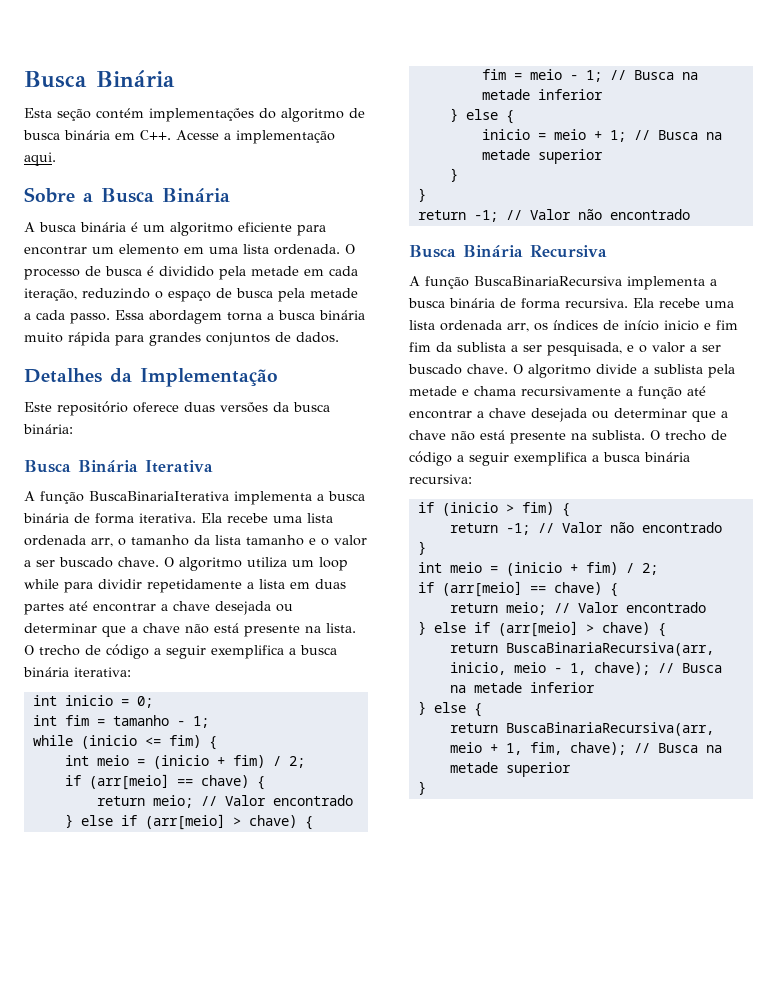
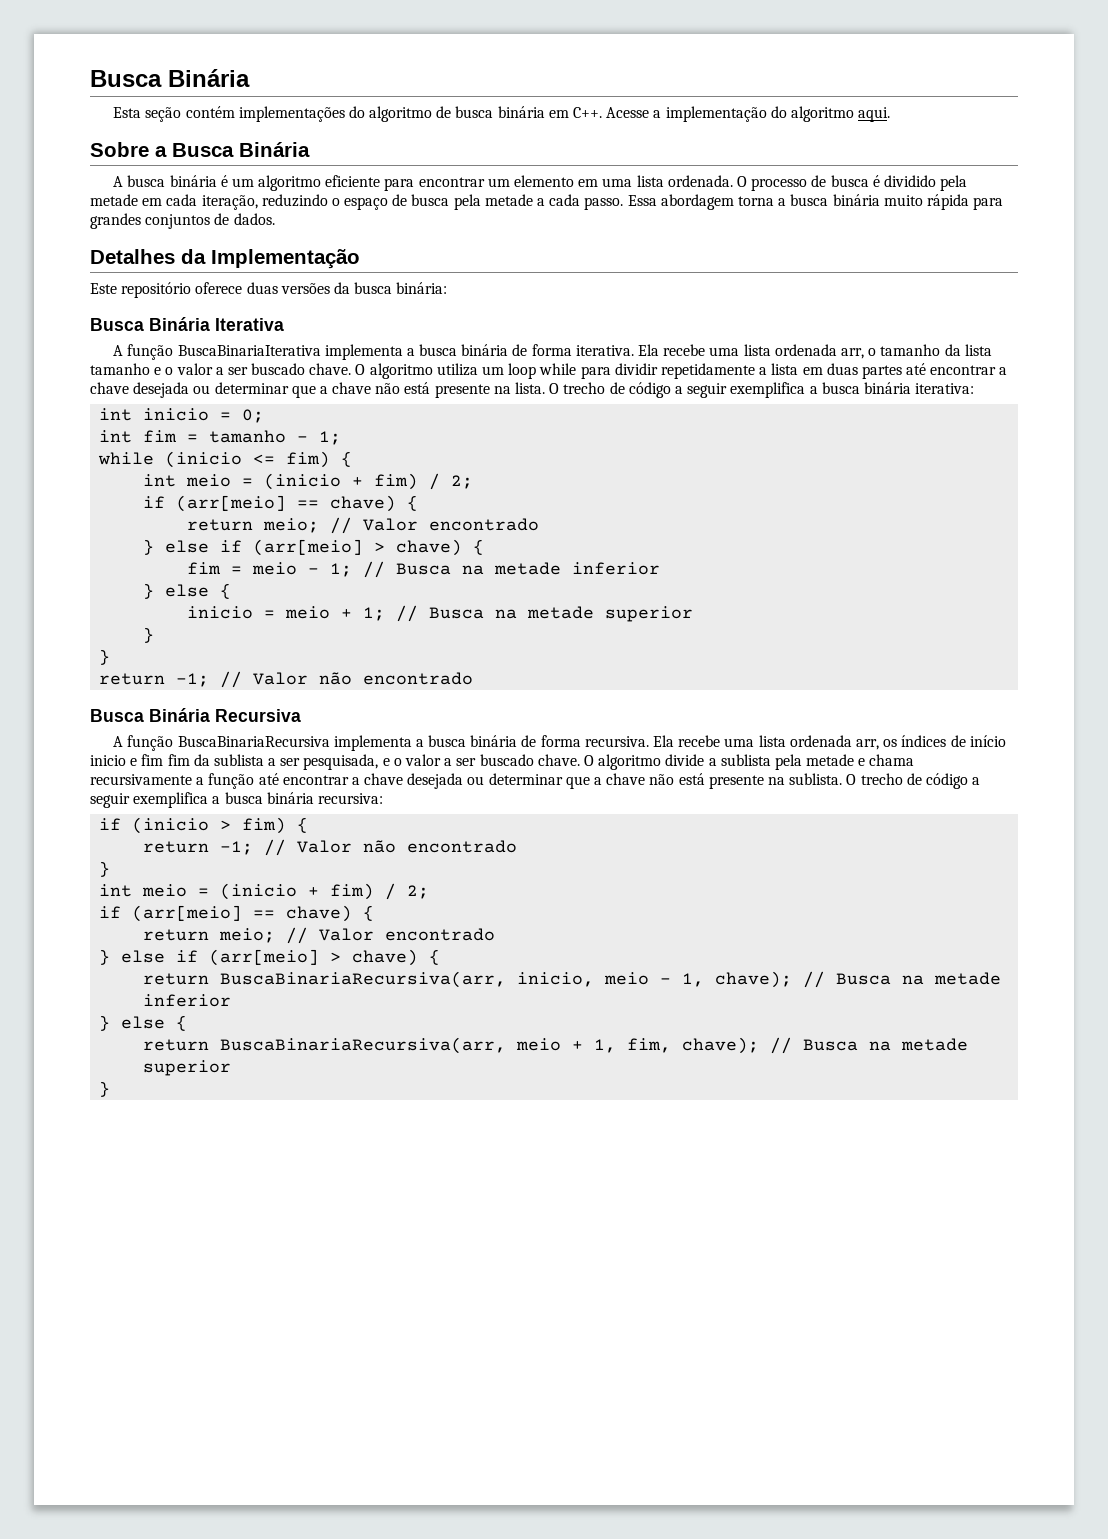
(335, 137) none -> [770,106,854,122] do algoritmo

